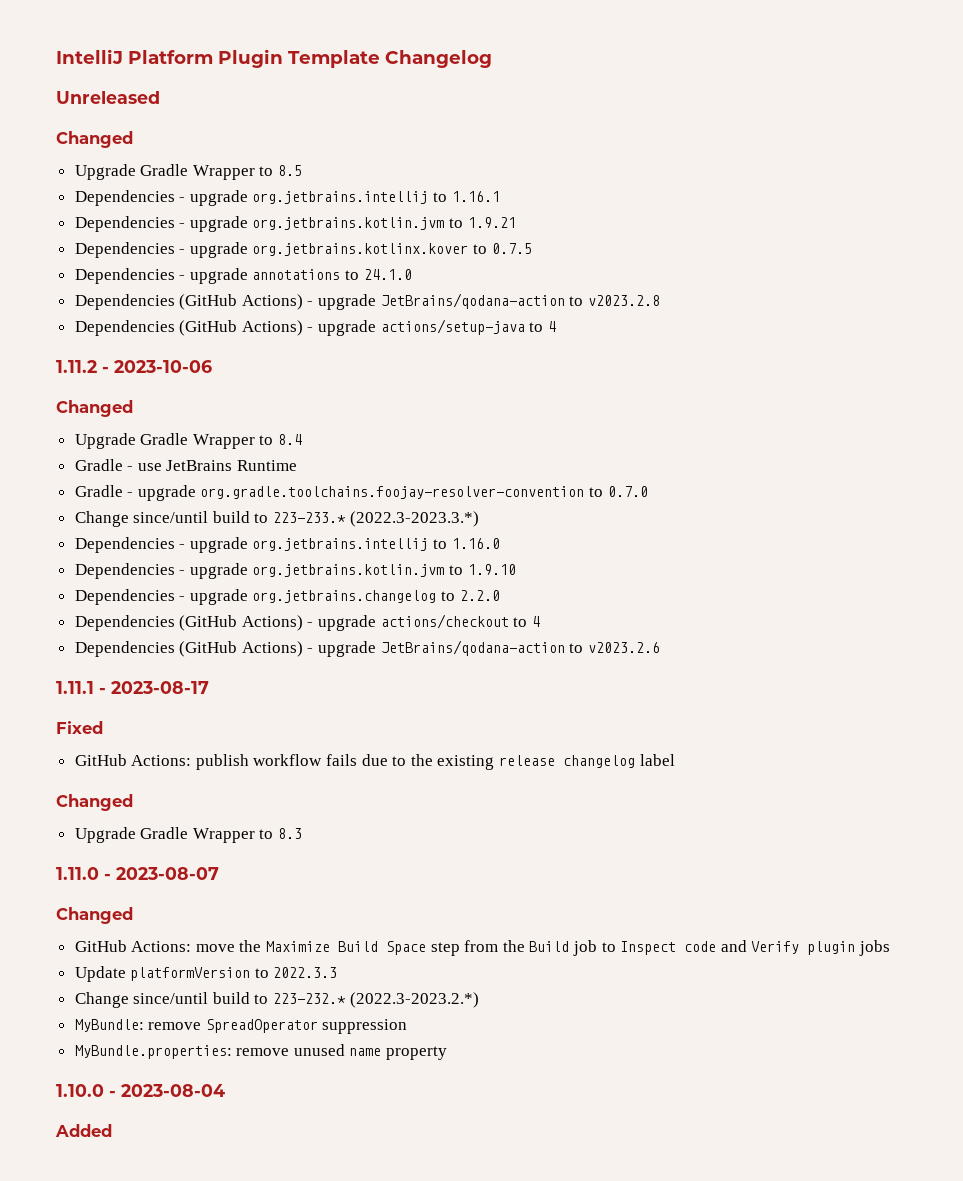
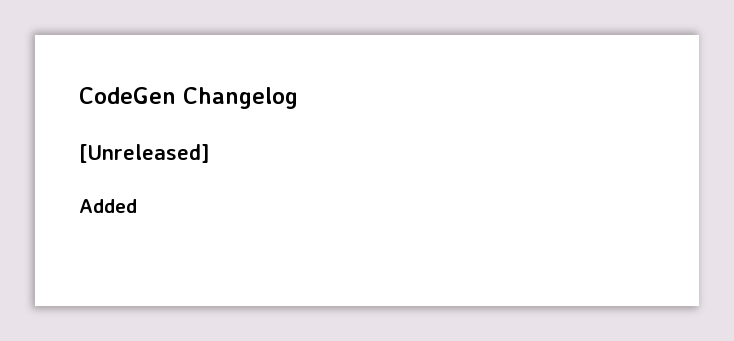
[56,49,492,68] [56,91,160,104] [56,131,133,148] [74,164,303,180] [74,190,500,206] [74,216,516,232] [74,242,532,258] [74,268,412,284] [74,293,660,310] [74,319,556,336] [56,360,212,373] [56,400,133,417] [74,433,303,449] [74,459,298,471] [74,485,648,501] [74,511,479,527] [74,537,500,553] [74,563,516,579] [74,589,500,605] [74,614,540,631] [74,640,660,657] [56,681,209,694] [56,721,103,734] [74,754,675,770] [56,794,133,811] [74,827,303,843] [56,867,219,880] [56,907,133,924] [74,940,890,956] [74,966,338,982] [74,992,479,1008] [74,1019,408,1034] [74,1044,448,1060] [56,1084,225,1097] IntelliJ Platform Plugin Template Changelog // Unreleased // Changed // Upgrade Gradle Wrapper to 8.5 // Dependencies - upgrade org.jetbrains.intellij to 1.16.1 // Dependencies - upgrade org.jetbrains.kotlin.jvm to 1.9.21 // Dependencies - upgrade org.jetbrains.kotlinx.kover to 0.7.5 // Dependencies - upgrade annotations to 24.1.0 // Dependencies (GitHub Actions) - upgrade JetBrains/qodana-action to v2023.2.8 // Dependencies (GitHub Actions) - upgrade actions/setup-java to 4 // 1.11.2 - 2023-10-06 // Changed // Upgrade Gradle Wrapper to 8.4 // Gradle - use JetBrains Runtime // Gradle - upgrade org.gradle.toolchains.foojay-resolver-convention to 0.7.0 // Change since/until build to 223-233.* (2022.3-2023.3.*) // Dependencies - upgrade org.jetbrains.intellij to 1.16.0 // Dependencies - upgrade org.jetbrains.kotlin.jvm to 1.9.10 // Dependencies - upgrade org.jetbrains.changelog to 2.2.0 // Dependencies (GitHub Actions) - upgrade actions/checkout to 4 // Dependencies (GitHub Actions) - upgrade JetBrains/qodana-action to v2023.2.6 // 1.11.1 - 2023-08-17 // Fixed // GitHub Actions: publish workflow fails due to the existing release changelog label // Changed // Upgrade Gradle Wrapper to 8.3 // 1.11.0 - 2023-08-07 // Changed // GitHub Actions: move the Maximize Build Space step from the Build job to Inspect code and Verify plugin jobs // Update platformVersion to 2022.3.3 // Change since/until build to 223-232.* (2022.3-2023.2.*) // MyBundle: remove SpreadOperator suppression // MyBundle.properties: remove unused name property // 1.10.0 - 2023-08-04 -> [79,87,298,109] [79,144,210,163] CodeGen Changelog // [Unreleased]

